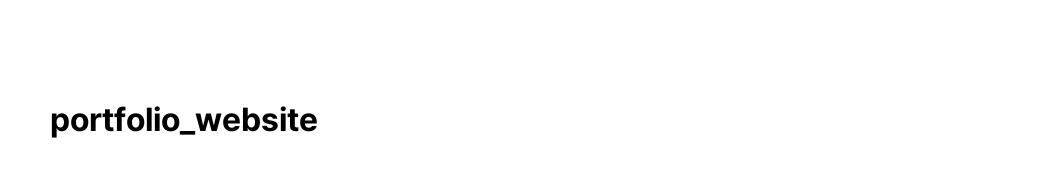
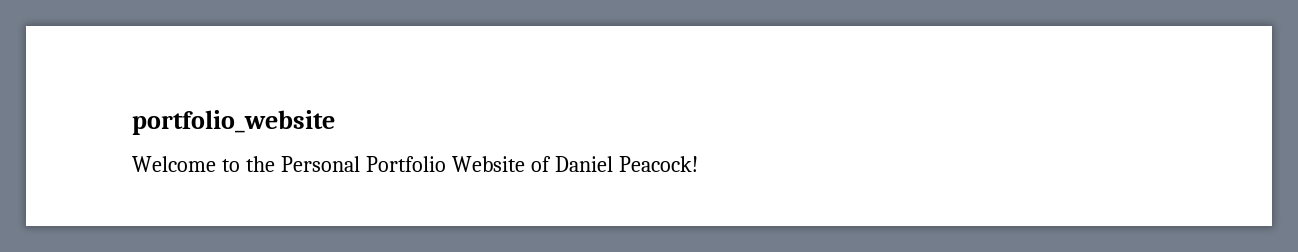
(318, 122) none -> [132,156,698,172] // Welcome to the Personal Portfolio Website of Daniel Peacock!

